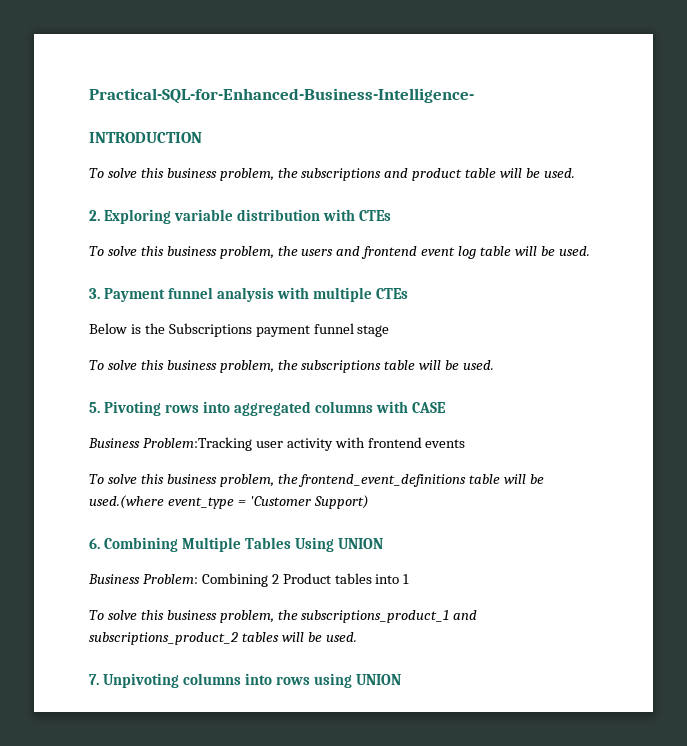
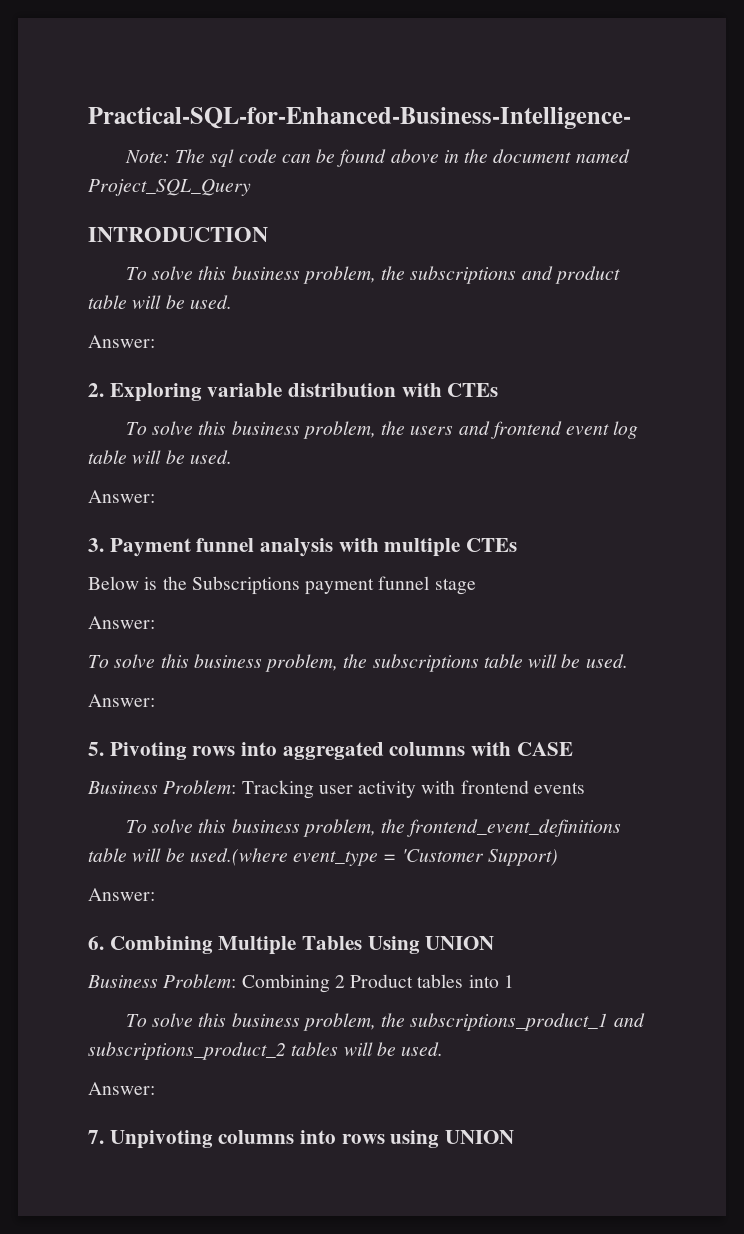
(474, 96) none -> [124,149,630,167] [88,179,251,196] // Note: The sql code can be found above in the document named Project_SQL_Query
(575, 173) none -> [88,335,155,348] // Answer:
(590, 251) none -> [88,490,155,503] // Answer:
(390, 331) none -> [88,616,155,629] // Answer:
(495, 365) none -> [88,694,155,707] // Answer:
[142,437,252,451] Problem:Tracking -> [163,780,314,799] Problem: Tracking
(369, 502) none -> [88,888,155,901] // Answer:
(357, 637) none -> [88,1082,155,1095] // Answer:

